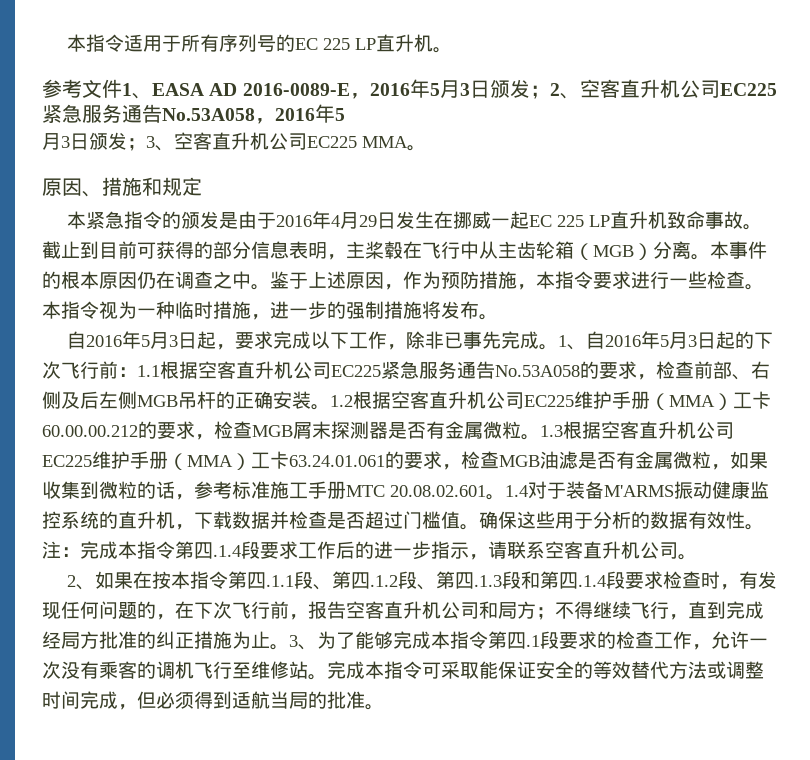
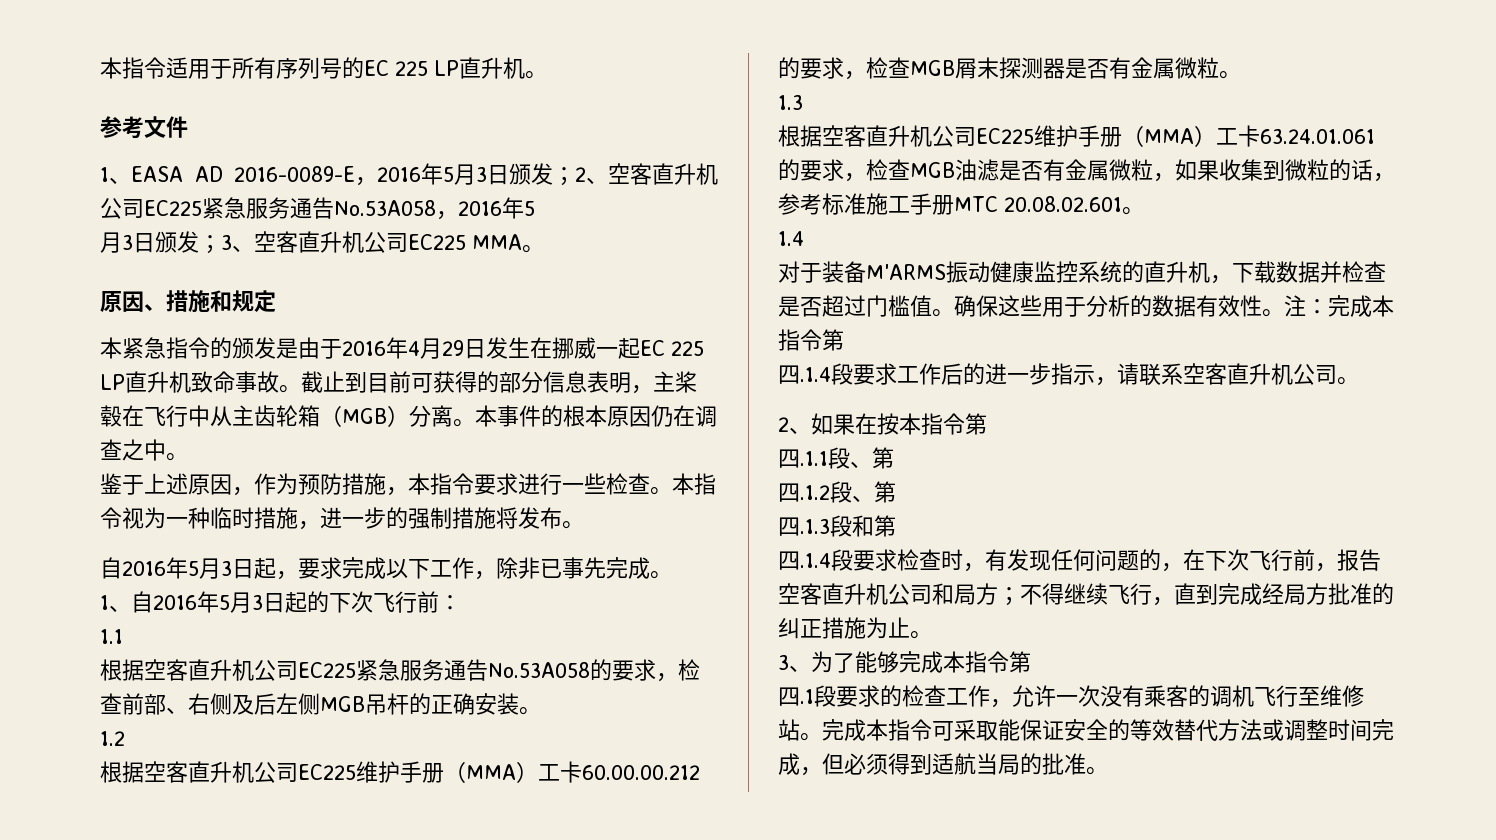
(122, 88) none -> (188, 127) //
(270, 287) none -> (188, 457) //
(558, 347) none -> (672, 575) //
(137, 372) none -> (461, 602) //
(160, 371) none -> (123, 636) //
(330, 407) none -> (541, 711) //
(353, 401) none -> (125, 738) //
(540, 437) none -> (1241, 75) //
(563, 431) none -> (803, 102) //
(505, 497) none -> (1144, 211) //
(528, 491) none -> (804, 238) //
(194, 550) none -> (844, 340) //
(247, 580) none -> (987, 424) //
(351, 580) none -> (894, 458) //
(455, 580) none -> (896, 492) //
(559, 580) none -> (896, 526) //
(289, 647) none -> (932, 635) //
(507, 640) none -> (1031, 662) //

